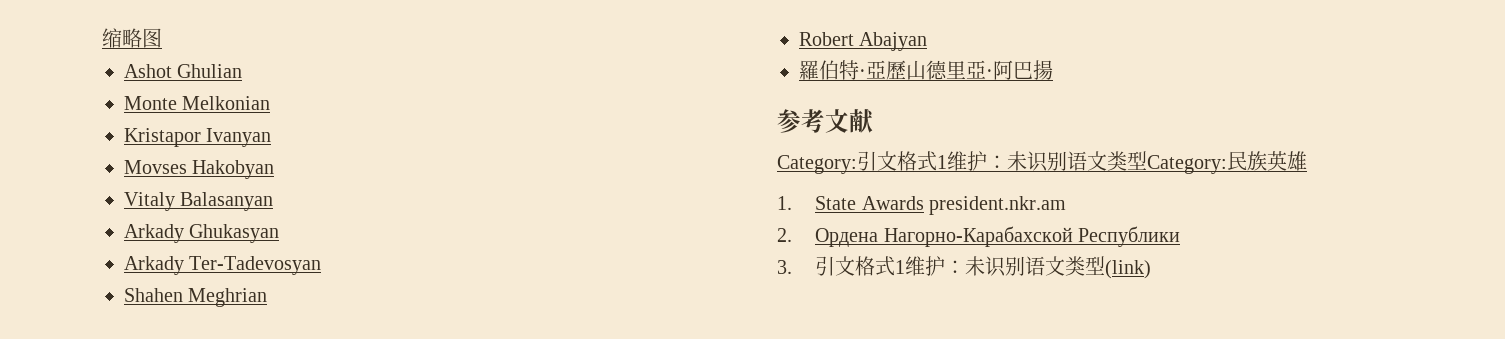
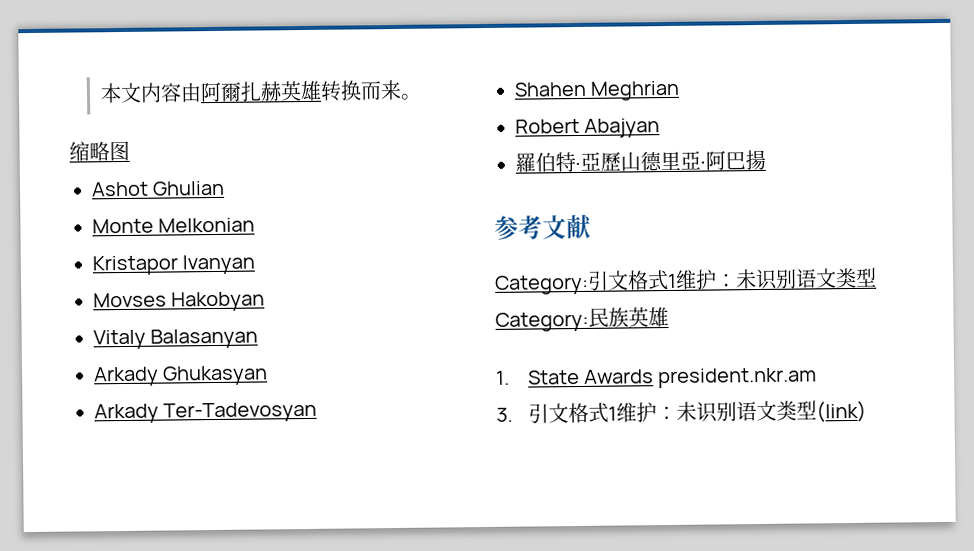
(102, 38) none -> [99,79,422,104] 本文内容由阿爾扎赫英雄转换而来。 //
[777,226,1181,247] // 2. Ордена Нагорно-Карабахской Республики -> (818, 378) none

